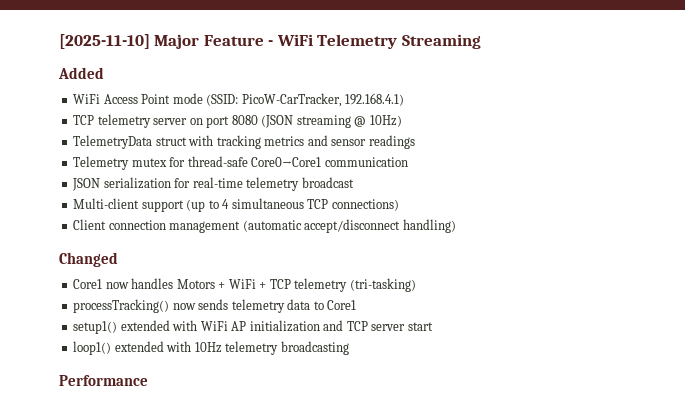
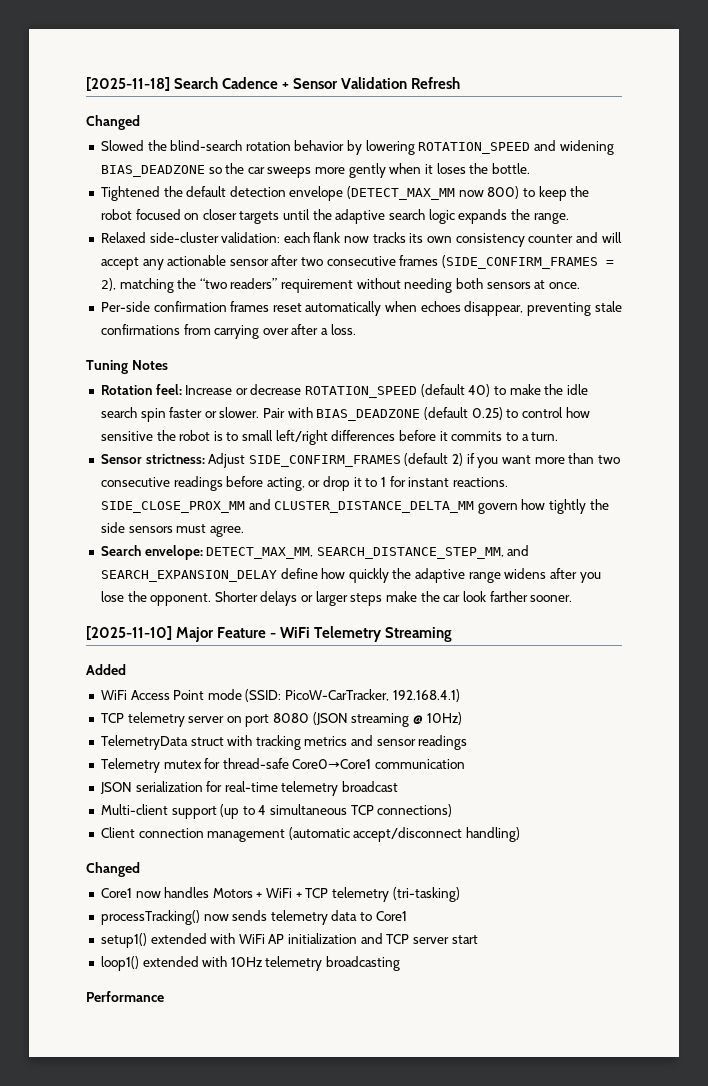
(59, 41) none -> [86,77,461,91] [86,115,140,130] [100,140,614,155] [100,163,530,178] [100,186,590,201] [100,209,569,224] [100,232,622,247] [100,255,615,270] [100,278,580,293] [100,301,622,316] [100,324,356,339] [86,360,168,374] [100,384,588,398] [100,407,590,422] [100,430,559,445] [100,453,620,468] [100,476,508,491] [100,499,609,514] [100,522,244,537] [100,545,530,560] [100,568,601,583] [100,591,573,606] [2025-11-18] Search Cadence + Sensor Validation Refresh // Changed // Slowed the blind-search rotation behavior by lowering ROTATION_SPEED and widening BIAS_DEADZONE so the car sweeps more gently when it loses the bottle. // Tightened the default detection envelope (DETECT_MAX_MM now 800) to keep the robot focused on closer targets until the adaptive search logic expands the range. // Relaxed side-cluster validation: each flank now tracks its own consistency counter and will accept any actionable sensor after two consecutive frames (SIDE_CONFIRM_FRAMES = 2), matching the “two readers” requirement without needing both sensors at once. // Per-side confirmation frames reset automatically when echoes disappear, preventing stale confirmations from carrying over after a loss. // Tuning Notes // Rotation feel: Increase or decrease ROTATION_SPEED (default 40) to make the idle search spin faster or slower. Pair with BIAS_DEADZONE (default 0.25) to control how sensitive the robot is to small left/right differences before it commits to a turn. // Sensor strictness: Adjust SIDE_CONFIRM_FRAMES (default 2) if you want more than two consecutive readings before acting, or drop it to 1 for instant reactions. SIDE_CLOSE_PROX_MM and CLUSTER_DISTANCE_DELTA_MM govern how tightly the side sensors must agree. // Search envelope: DETECT_MAX_MM, SEARCH_DISTANCE_STEP_MM, and SEARCH_EXPANSION_DELAY define how quickly the adaptive range widens after you lose the opponent. Shorter delays or larger steps make the car look farther sooner. //

